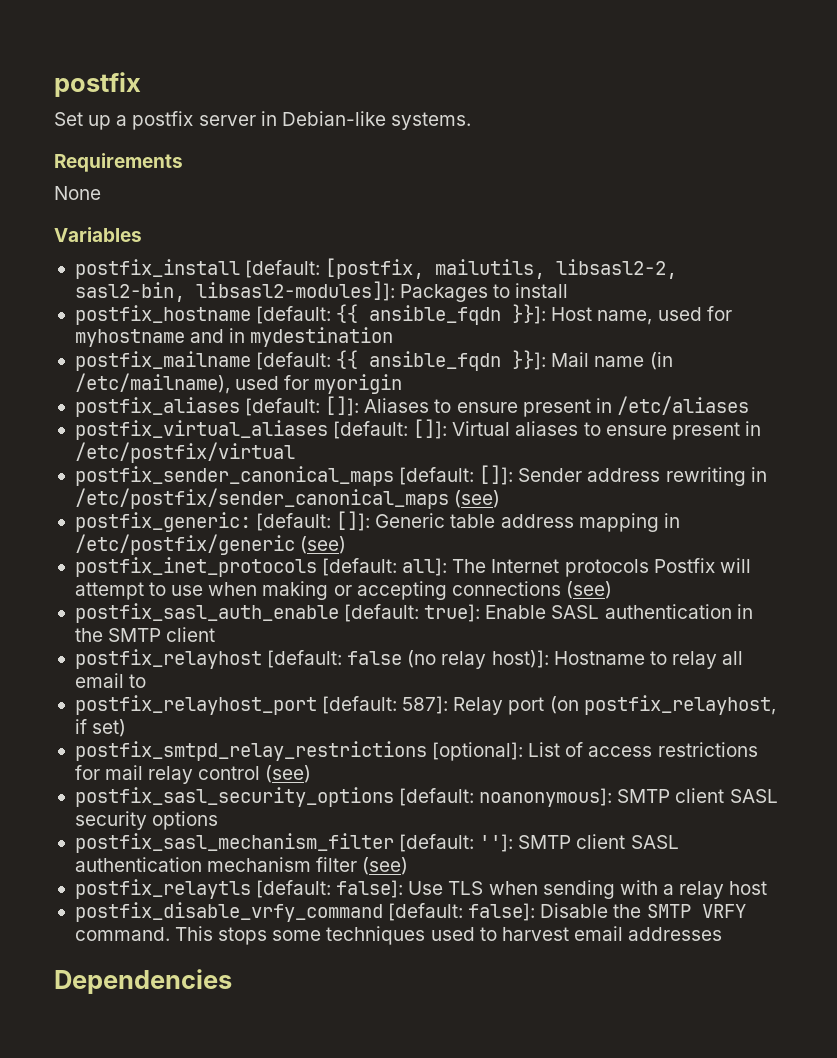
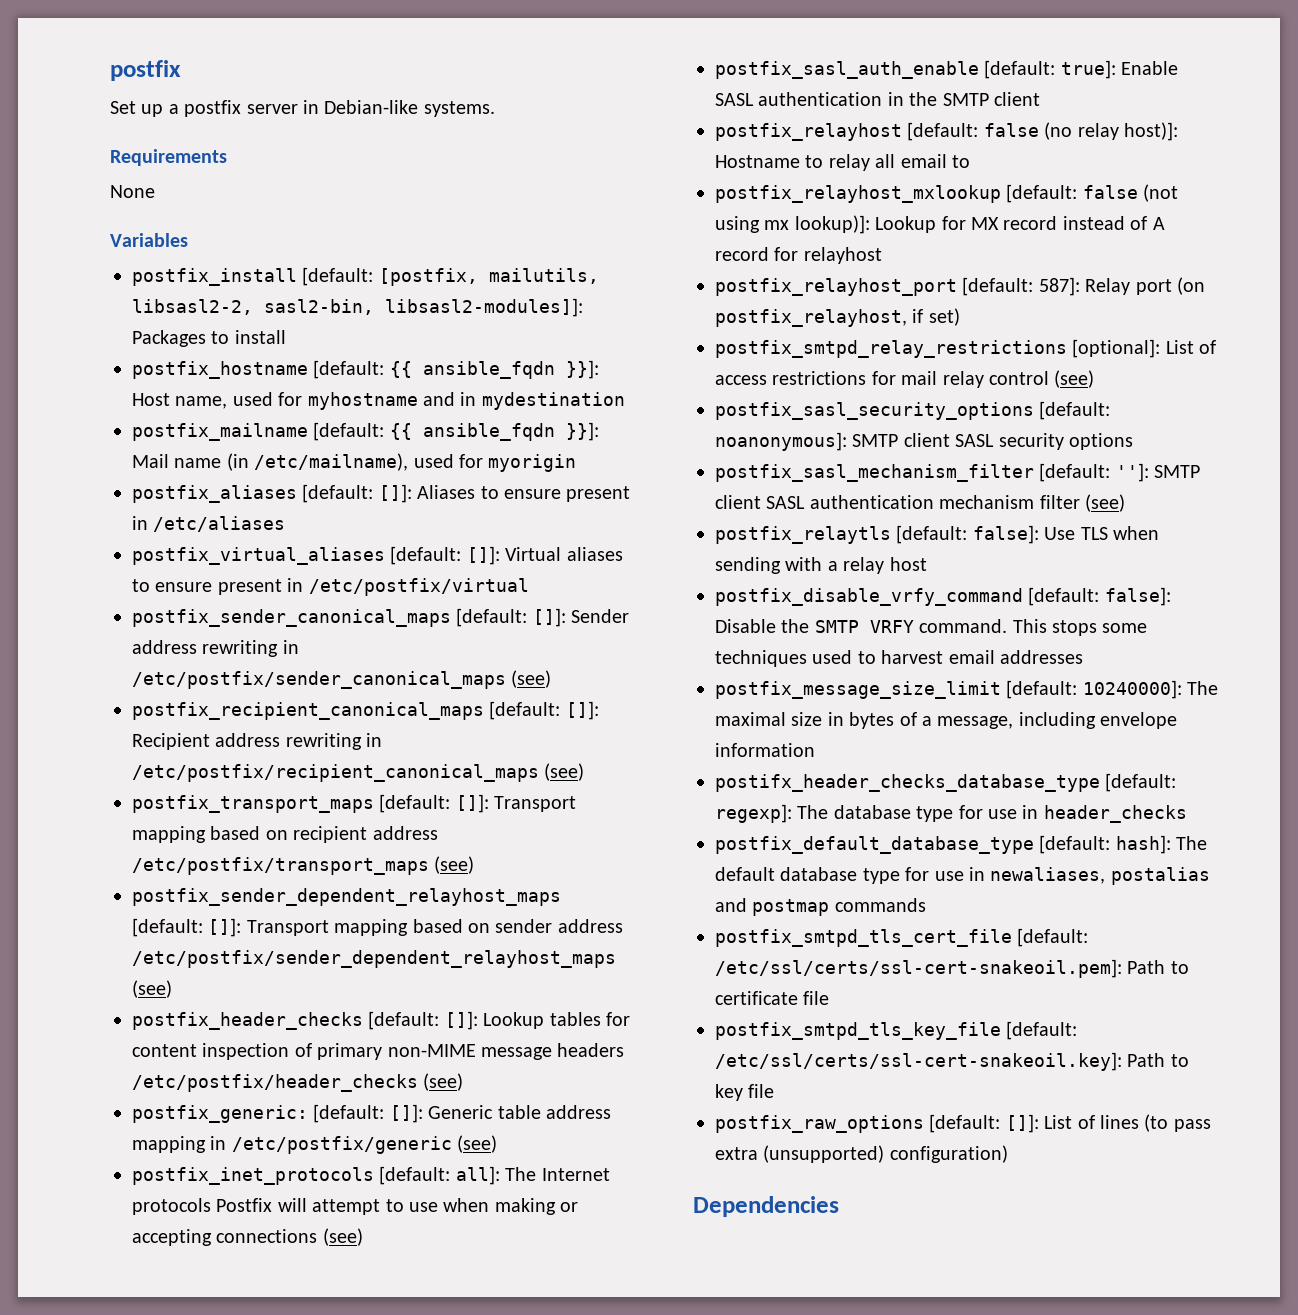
(501, 499) none -> [132,701,599,720] [132,733,383,750] [132,763,585,782] [132,794,577,813] [132,826,438,843] [132,856,475,875] [132,888,561,906] [132,918,623,937] [132,950,616,968] [132,980,172,998] [132,1011,630,1030] [132,1043,625,1060] [132,1073,464,1092] // postfix_recipient_canonical_maps [default: []]: Recipient address rewriting in /etc/postfix/recipient_canonical_maps (see) // postfix_transport_maps [default: []]: Transport mapping based on recipient address /etc/postfix/transport_maps (see) // postfix_sender_dependent_relayhost_maps [default: []]: Transport mapping based on sender address /etc/postfix/sender_dependent_relayhost_maps (see) // postfix_header_checks [default: []]: Lookup tables for content inspection of primary non-MIME message headers /etc/postfix/header_checks (see)
(147, 681) none -> [715,184,1179,203] [715,215,1165,234] [715,247,882,264] // postfix_relayhost_mxlookup [default: false (not using mx lookup)]: Lookup for MX record instead of A record for relayhost
(723, 934) none -> [715,680,1219,699] [715,712,1178,729] [715,743,815,757] [715,773,1177,792] [715,804,1187,823] [715,835,1208,854] [715,867,1210,885] [715,898,926,916] [715,928,1089,947] [715,959,1189,978] [715,991,830,1005] [715,1021,1078,1040] [715,1052,1189,1071] [715,1084,775,1101] [715,1114,1211,1133] [715,1145,1008,1163] // postfix_message_size_limit [default: 10240000]: The maximal size in bytes of a message, including envelope information // postifx_header_checks_database_type [default: regexp]: The database type for use in header_checks // postfix_default_database_type [default: hash]: The default database type for use in newaliases, postalias and postmap commands // postfix_smtpd_tls_cert_file [default: /etc/ssl/certs/ssl-cert-snakeoil.pem]: Path to certificate file // postfix_smtpd_tls_key_file [default: /etc/ssl/certs/ssl-cert-snakeoil.key]: Path to key file // postfix_raw_options [default: []]: List of lines (to pass extra (unsupported) configuration)

